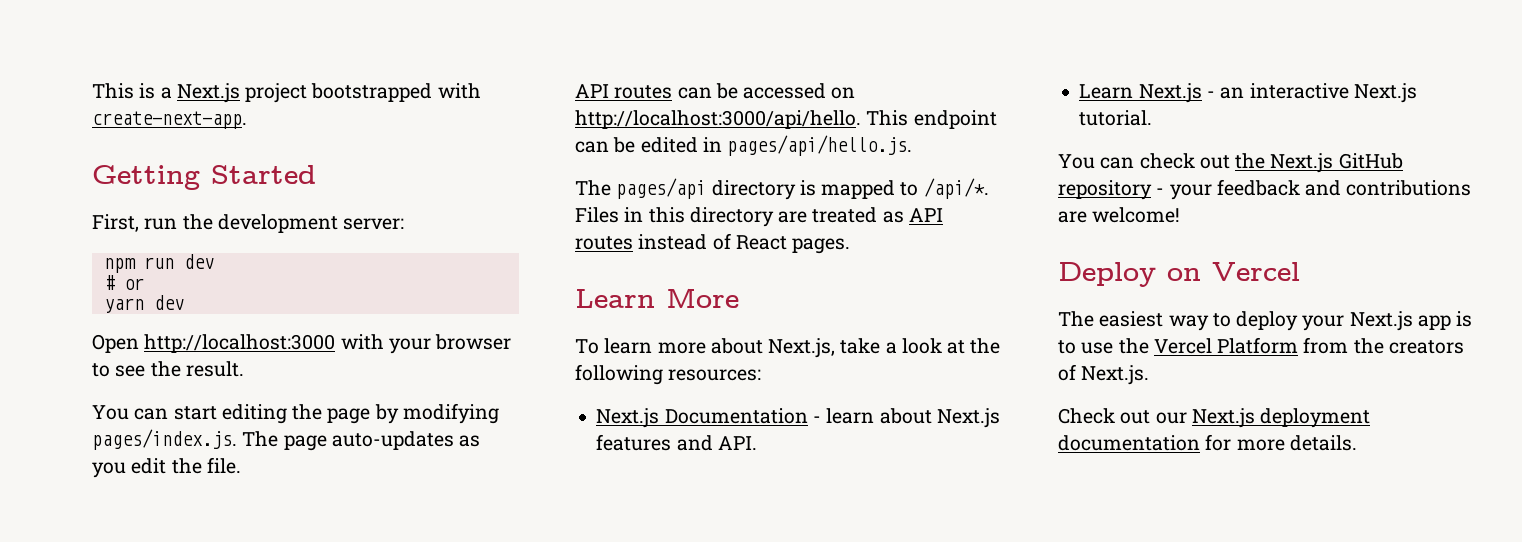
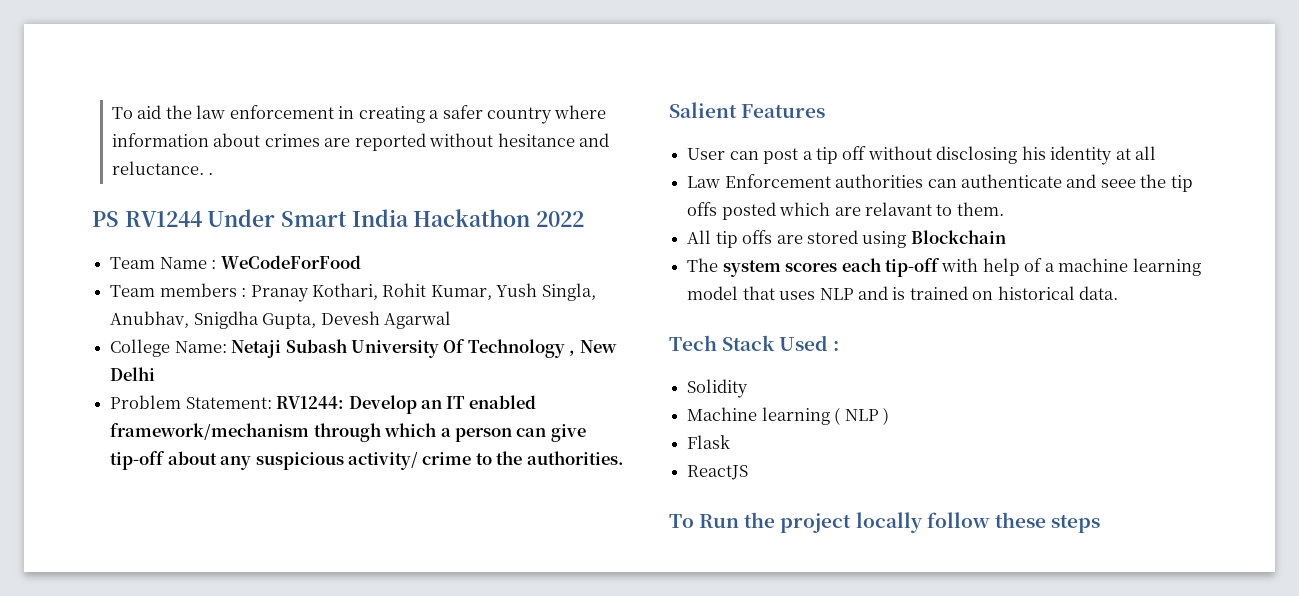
[92,83,481,103] [92,111,247,129] [92,165,316,190] [92,214,405,233] [103,254,214,273] [103,275,144,290] [103,295,184,313] [92,334,512,354] [92,361,244,377] [92,403,499,424] [92,429,481,451] [92,457,241,478] [575,83,856,99] [575,110,997,129] [575,135,913,156] [575,178,989,200] [575,207,943,227] [575,233,851,254] [575,288,739,308] [575,338,1001,358] [575,364,762,385] [596,408,1000,428] [596,434,757,451] [1079,83,1417,103] [1079,110,1153,126] [1058,153,1403,173] [1058,179,1472,200] [1058,207,1181,223] [1058,262,1300,287] [1058,311,1473,331] [1058,337,1464,354] [1058,364,1150,385] [1058,408,1371,428] [1058,434,1357,451] This is a Next.js project bootstrapped with create-next-app. // Getting Started // First, run the development server: // npm run dev // # or // yarn dev // Open http://localhost:3000 with your browser to see the result. // You can start editing the page by modifying pages/index.js. The page auto-updates as you edit the file. // API routes can be accessed on http://localhost:3000/api/hello. This endpoint can be edited in pages/api/hello.js. // The pages/api directory is mapped to /api/*. Files in this directory are treated as API routes instead of React pages. // Learn More // To learn more about Next.js, take a look at the following resources: // Next.js Documentation - learn about Next.js features and API. // Learn Next.js - an interactive Next.js tutorial. // You can check out the Next.js GitHub repository - your feedback and contributions are welcome! // Deploy on Vercel // The easiest way to deploy your Next.js app is to use the Vercel Platform from the creators of Next.js. // Check out our Next.js deployment documentation for more details. -> [111,105,607,124] [111,133,610,151] [111,161,214,175] [92,209,585,227] [110,255,361,269] [110,283,596,302] [110,311,451,329] [110,339,617,358] [110,367,156,381] [110,395,536,414] [110,423,586,442] [110,451,624,470] [669,102,826,118] [687,146,1157,165] [687,174,1193,192] [687,202,1004,220] [687,230,1006,248] [687,258,1201,277] [687,286,1119,300] [669,335,840,351] [687,379,749,398] [687,407,889,425] [687,435,731,449] [687,465,749,480] [669,512,1100,533] To aid the law enforcement in creating a safer country where information about crimes are reported without hesitance and reluctance. . // PS RV1244 Under Smart India Hackathon 2022 // Team Name : WeCodeForFood // Team members : Pranay Kothari, Rohit Kumar, Yush Singla, Anubhav, Snigdha Gupta, Devesh Agarwal // College Name: Netaji Subash University Of Technology , New Delhi // Problem Statement: RV1244: Develop an IT enabled framework/mechanism through which a person can give tip-off about any suspicious activity/ crime to the authorities. // Salient Features // User can post a tip off without disclosing his identity at all // Law Enforcement authorities can authenticate and seee the tip offs posted which are relavant to them. // All tip offs are stored using Blockchain // The system scores each tip-off with help of a machine learning model that uses NLP and is trained on historical data. // Tech Stack Used : // Solidity // Machine learning ( NLP ) // Flask // ReactJS // To Run the project locally follow these steps

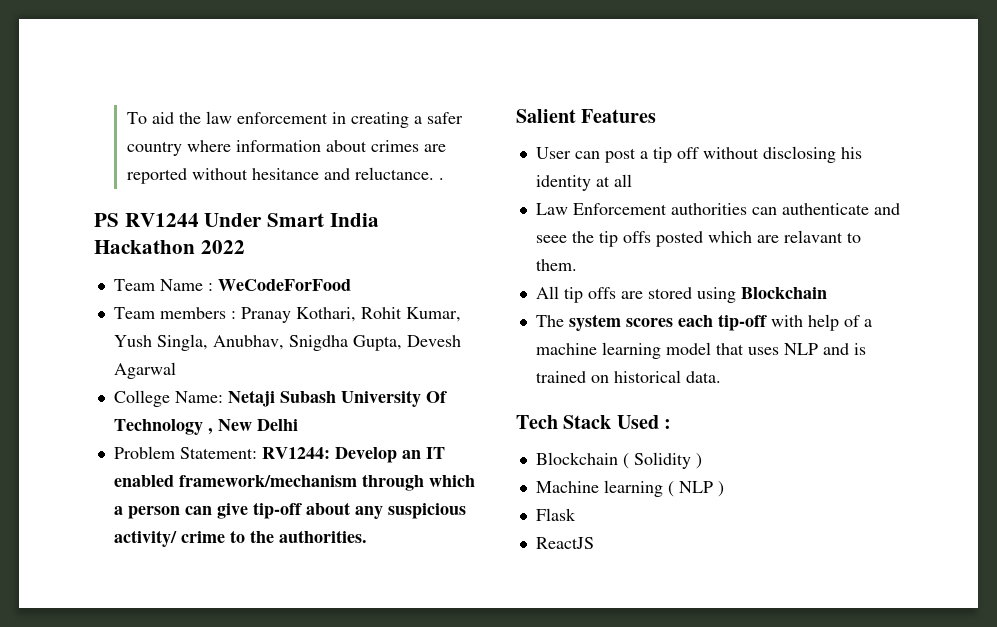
(840, 346) none -> [535,452,629,469] Blockchain (
(749, 388) none -> [695,453,702,469] )
[669,512,1100,533] // To Run the project locally follow these steps -> (594, 543) none

